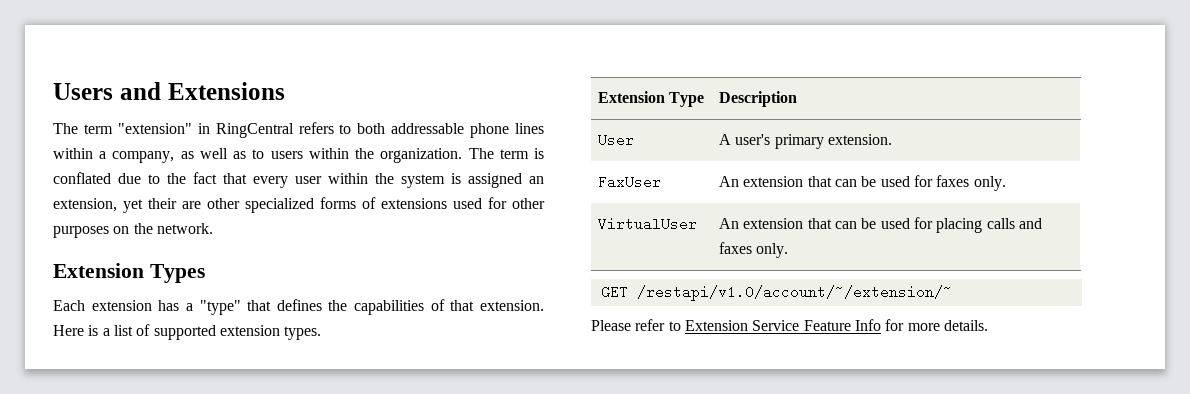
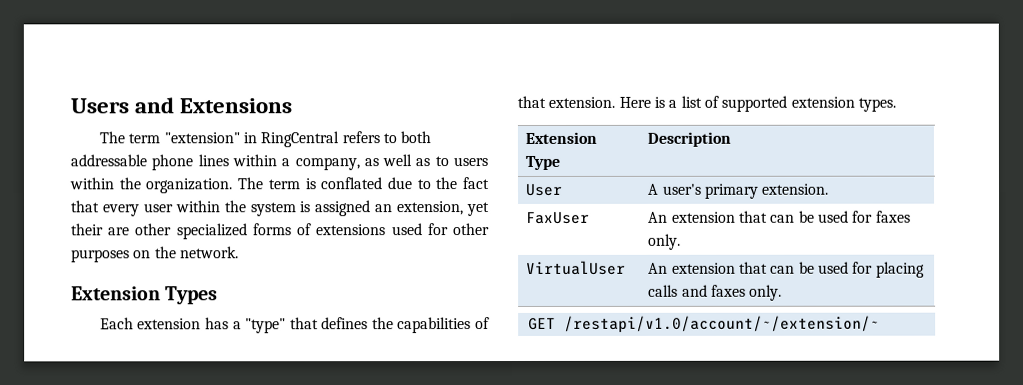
[591,319,988,331] // Please refer to Extension Service Feature Info for more details. -> (880, 324) none

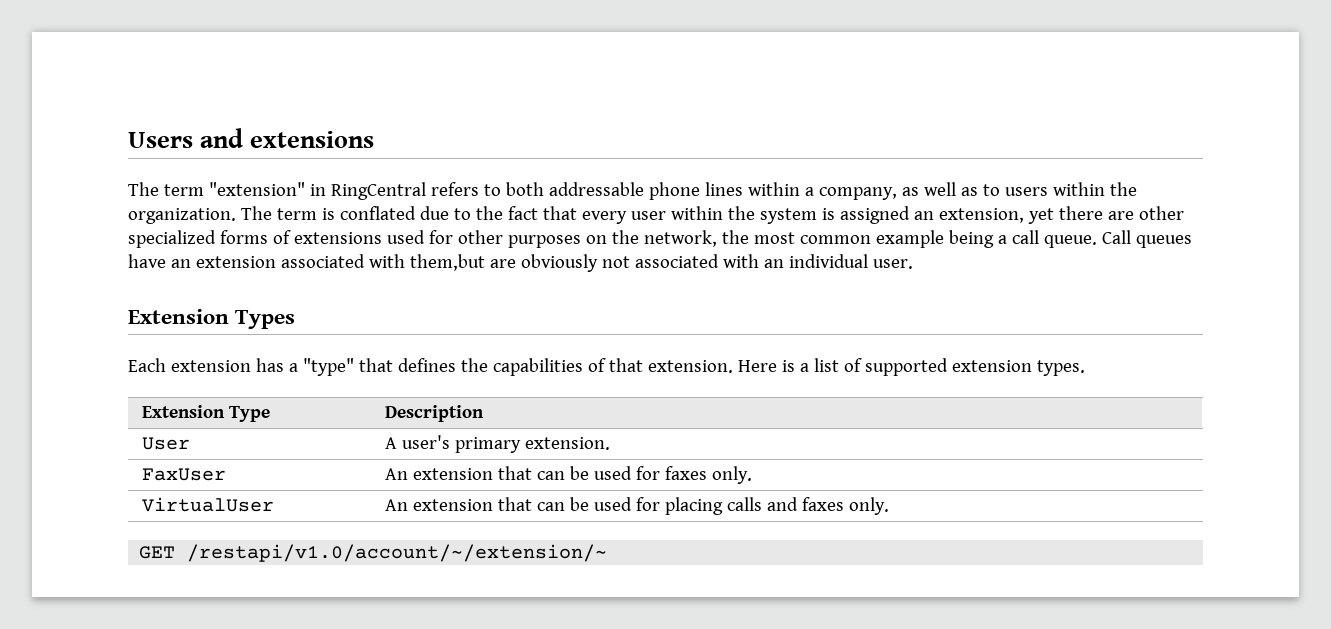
[179,98,293,114] Extensions -> [250,131,375,148] extensions
[71,223,104,236] their -> [1058,206,1103,220] there
[179,246,239,259] network. -> [643,230,1192,248] [128,254,913,272] network, the most common example being a call queue. Call queues have an extension associated with them,but are obviously not associated with an individual user.

